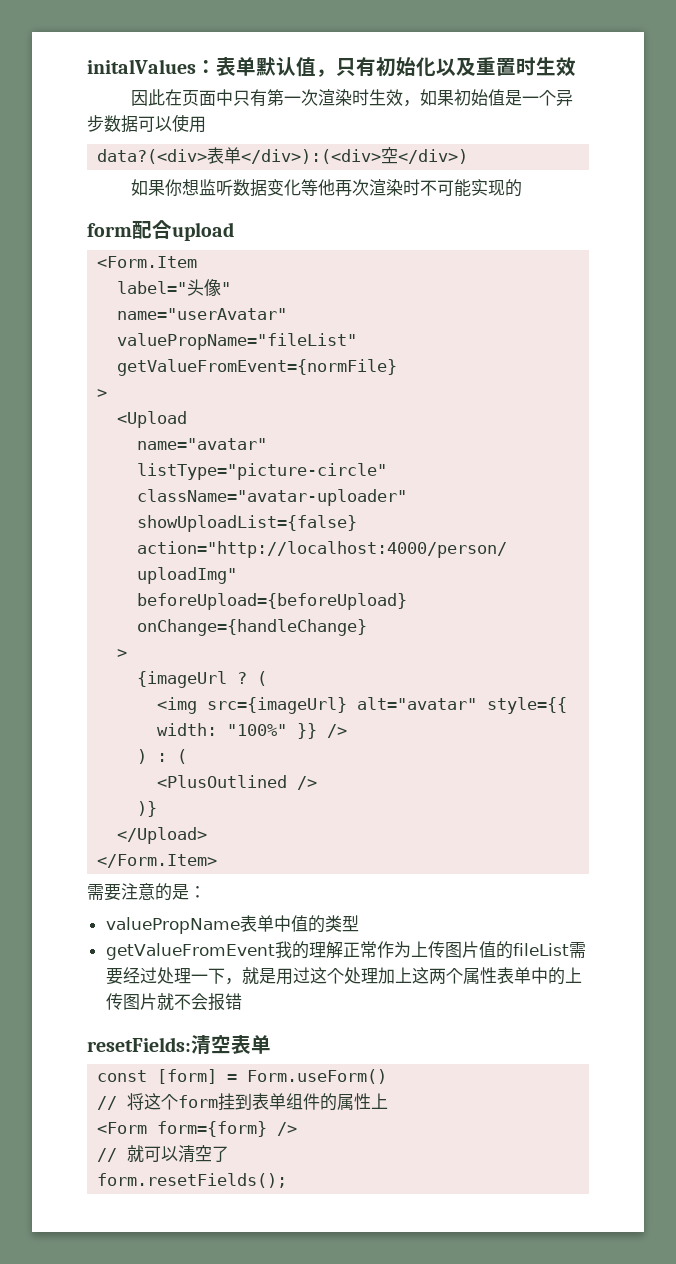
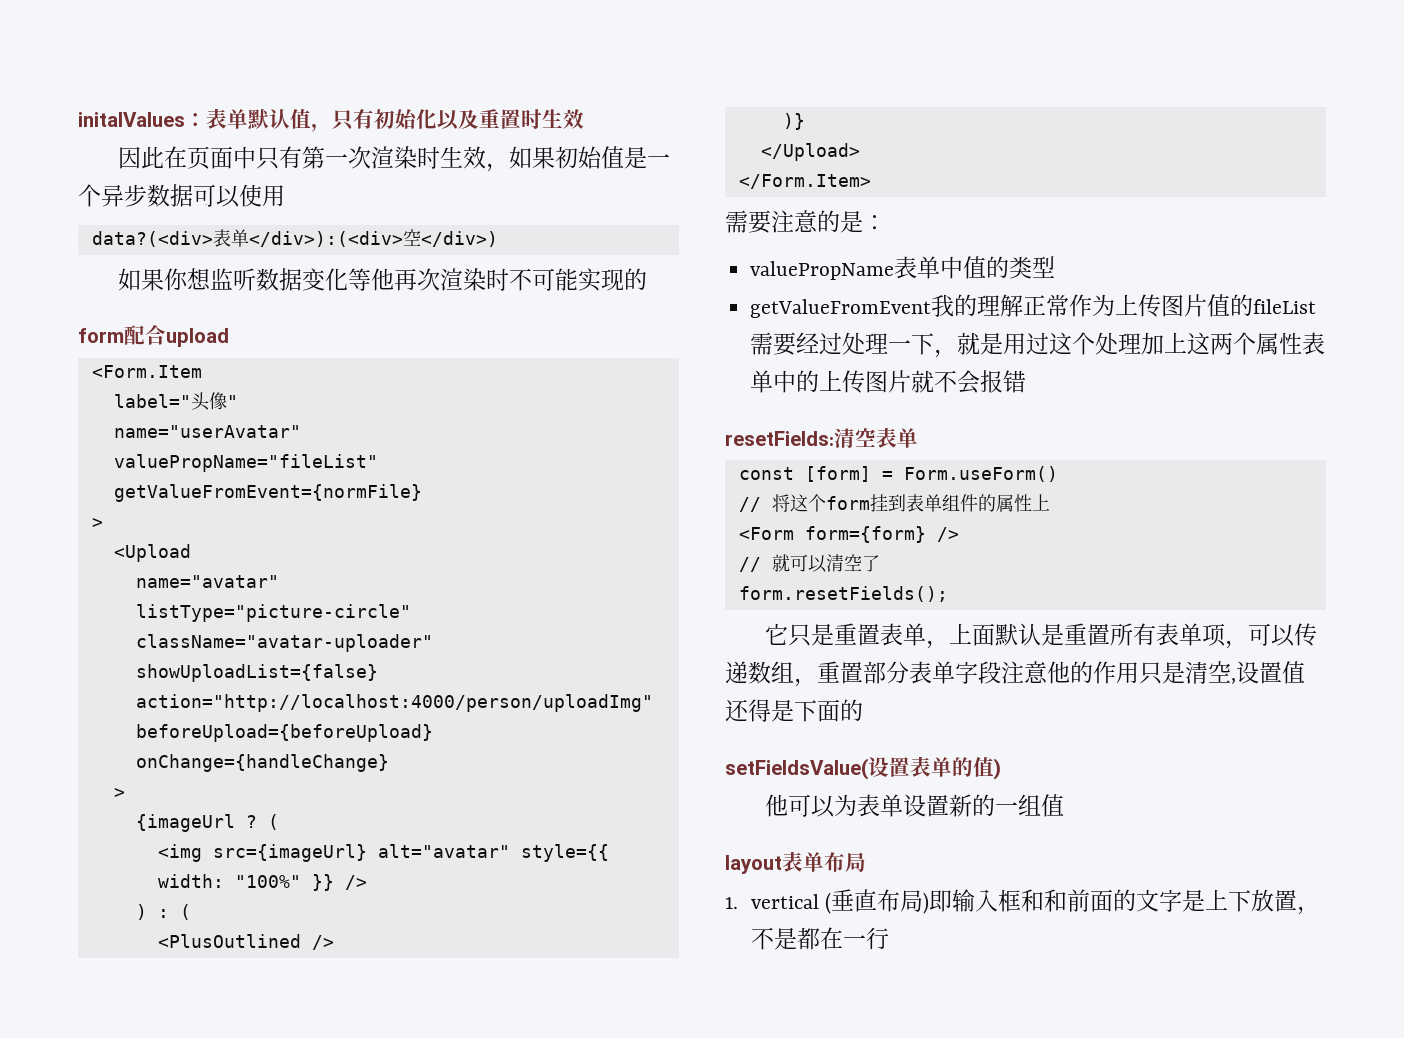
(288, 1180) none -> [764,623,1317,649] [725,661,1305,687] [725,699,863,722] [725,756,1001,780] [764,794,1064,818] [725,851,866,874] [725,889,1321,915] [751,927,890,950] // 它只是重置表单，上面默认是重置所有表单项，可以传递数组，重置部分表单字段注意他的作用只是清空,设置值还得是下面的 // setFieldsValue(设置表单的值) // 他可以为表单设置新的一组值 // layout表单布局 // 1. vertical (垂直布局)即输入框和和前面的文字是上下放置，不是都在一行

